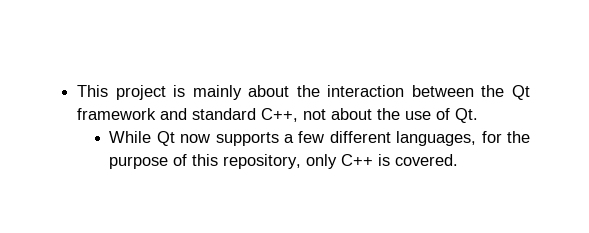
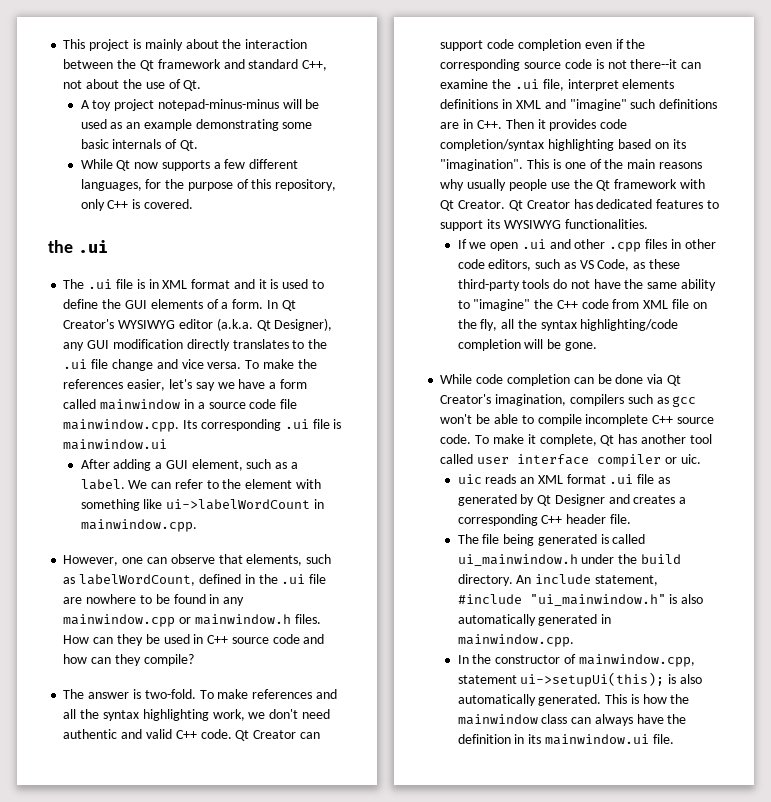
(479, 115) none -> [80,99,320,111] [80,119,313,131] [80,139,198,151] // A toy project notepad-minus-minus will be used as an example demonstrating some basic internals of Qt.
(459, 160) none -> [48,240,108,253] [63,279,324,289] [63,299,296,311] [63,318,333,331] [63,339,328,351] [63,359,317,371] [63,379,307,391] [63,399,298,410] [63,419,342,432] [63,439,168,450] [80,459,299,471] [80,479,322,490] [80,499,324,511] [80,519,197,532] [63,554,332,566] [63,574,327,586] [63,594,245,606] [63,614,321,627] [63,634,325,646] [63,654,194,666] [63,689,337,699] [63,709,330,721] [63,729,320,741] [440,39,646,51] [440,59,702,71] [440,79,675,91] [440,99,718,111] [440,119,628,131] [440,139,686,151] [440,159,702,171] [440,179,705,191] [440,199,719,211] [440,219,648,231] [457,239,716,252] [457,259,681,271] [457,279,717,291] [457,299,707,311] [457,319,679,331] [457,339,597,351] [440,374,681,386] [440,394,697,407] [440,414,714,426] [440,434,712,446] [440,454,701,467] [457,474,671,484] [457,494,687,506] [457,514,631,526] [457,534,646,546] [457,554,681,566] [457,574,658,586] [457,594,704,606] [457,614,612,626] [457,634,574,647] [457,654,695,667] [457,672,702,687] [457,694,690,706] [457,714,687,726] [457,734,674,745] // the .ui // The .ui file is in XML format and it is used to define the GUI elements of a form. In Qt Creator's WYSIWYG editor (a.k.a. Qt Designer), any GUI modification directly translates to the .ui file change and vice versa. To make the references easier, let's say we have a form called mainwindow in a source code file mainwindow.cpp. Its corresponding .ui file is mainwindow.ui // After adding a GUI element, such as a label. We can refer to the element with something like ui->labelWordCount in mainwindow.cpp. // However, one can observe that elements, such as labelWordCount, defined in the .ui file are nowhere to be found in any mainwindow.cpp or mainwindow.h files. How can they be used in C++ source code and how can they compile? // The answer is two-fold. To make references and all the syntax highlighting work, we don't need authentic and valid C++ code. Qt Creator can support code completion even if the corresponding source code is not there--it can examine the .ui file, interpret elements definitions in XML and "imagine" such definitions are in C++. Then it provides code completion/syntax highlighting based on its "imagination". This is one of the main reasons why usually people use the Qt framework with Qt Creator. Qt Creator has dedicated features to support its WYSIWYG functionalities. // If we open .ui and other .cpp files in other code editors, such as VS Code, as these third-party tools do not have the same ability to "imagine" the C++ code from XML file on the fly, all the syntax highlighting/code completion will be gone. // While code completion can be done via Qt Creator's imagination, compilers such as gcc won't be able to compile incomplete C++ source code. To make it complete, Qt has another tool called user interface compiler or uic. // uic reads an XML format .ui file as generated by Qt Designer and creates a corresponding C++ header file. // The file being generated is called ui_mainwindow.h under the build directory. An include statement, #include "ui_mainwindow.h" is also automatically generated in mainwindow.cpp. // In the constructor of mainwindow.cpp, statement ui->setupUi(this); is also automatically generated. This is how the mainwindow class can always have the definition in its mainwindow.ui file.

